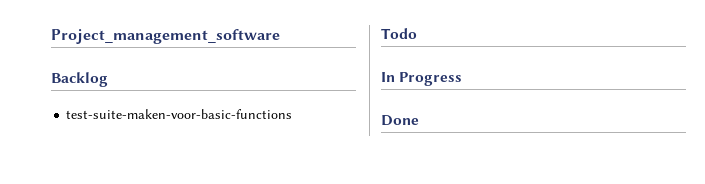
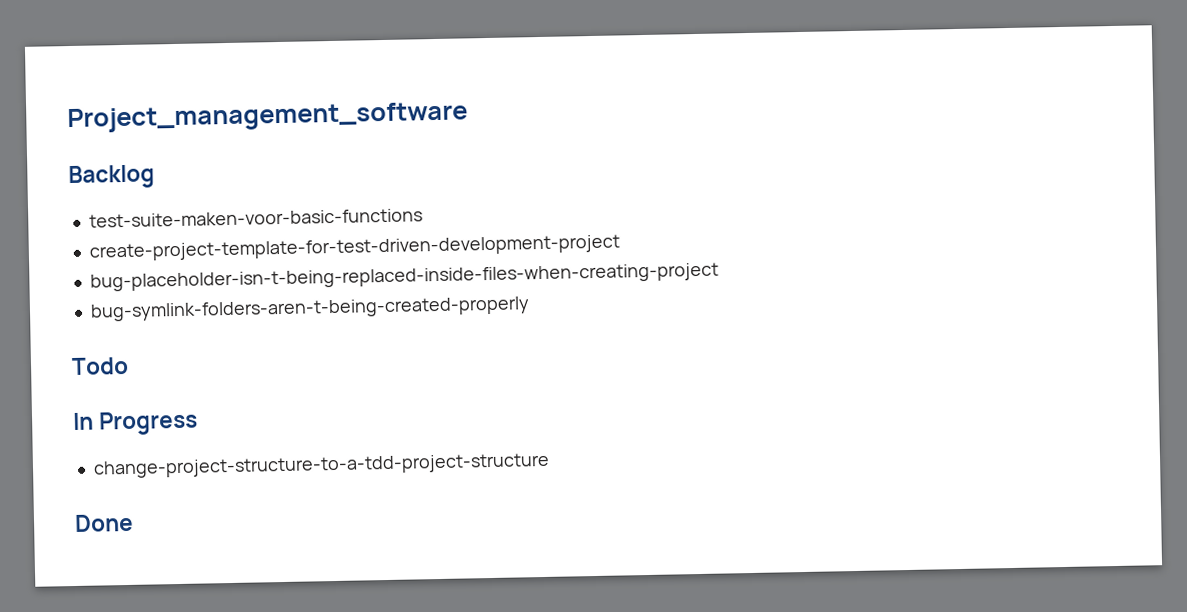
(293, 114) none -> [88,234,620,262] [89,262,719,292] [89,296,530,322] // create-project-template-for-test-driven-development-project // bug-placeholder-isn-t-being-replaced-inside-files-when-creating-project // bug-symlink-folders-aren-t-being-created-properly
(463, 79) none -> [92,452,550,479] // change-project-structure-to-a-tdd-project-structure

